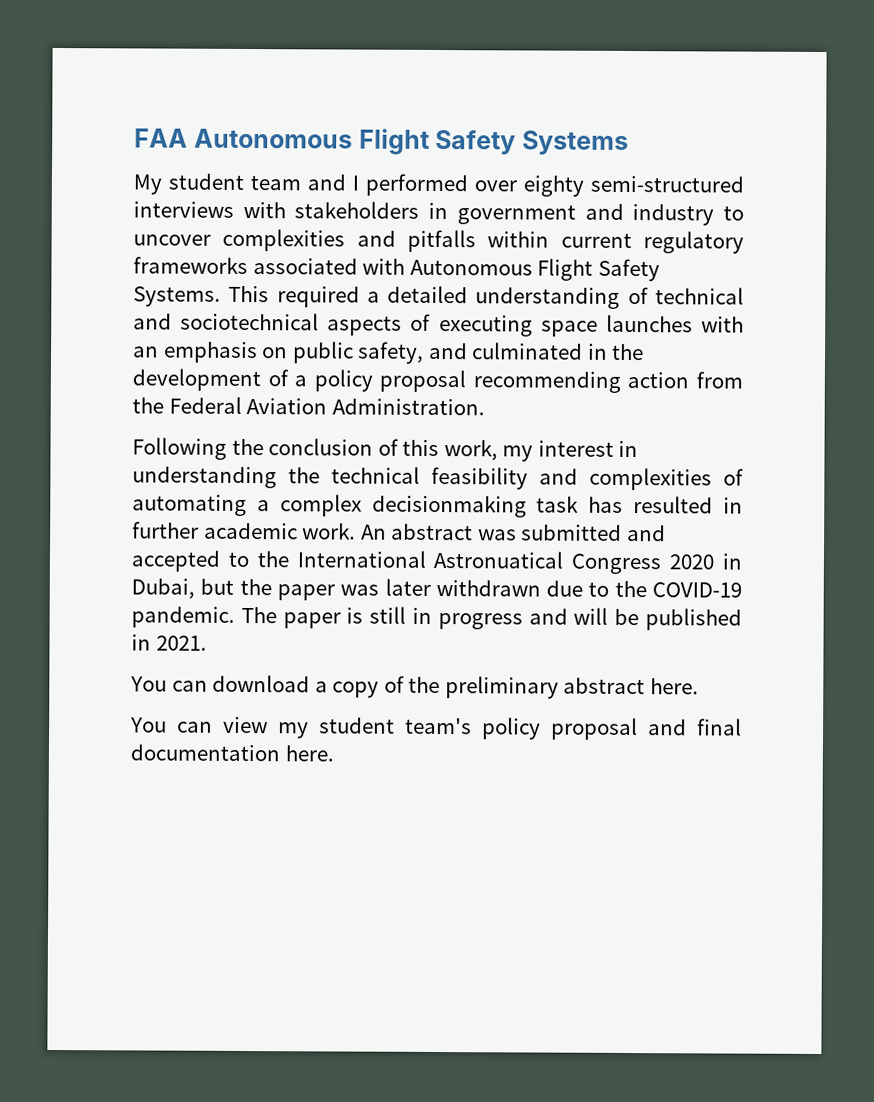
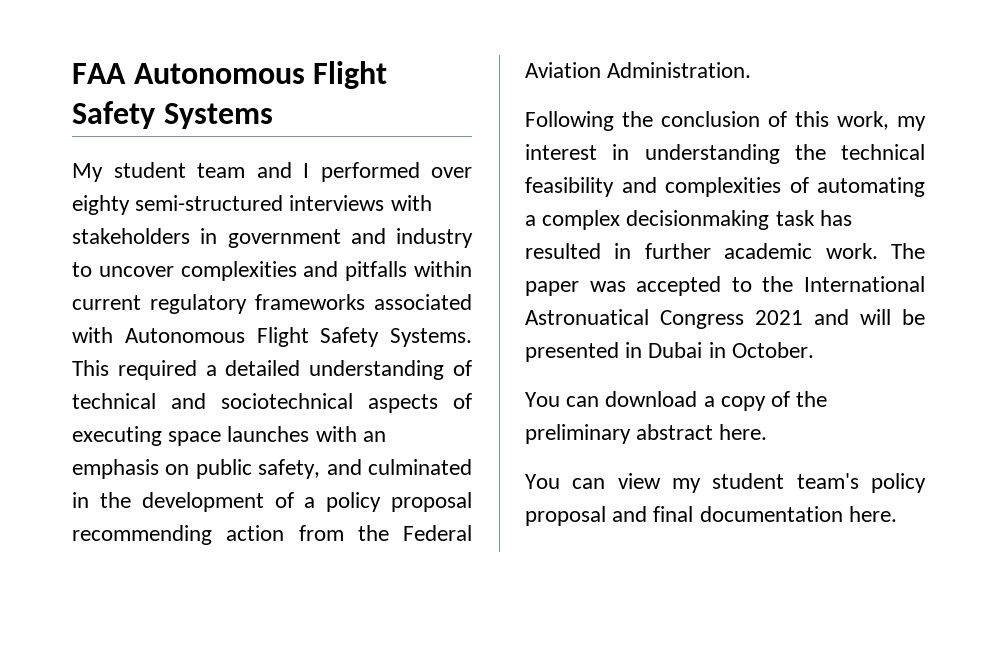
[360,523,666,542] An abstract was submitted and -> [891,243,925,259] [525,281,626,296] The paper was
[669,553,742,570] [131,578,742,601] [131,606,743,631] [131,634,207,651] 2020 in Dubai, but the paper was later withdrawn due to the COVID-19 pandemic. The paper is still in progress and will be published in 2021. -> [755,309,925,325] [525,342,814,362] 2021 and will be presented in Dubai in October.

